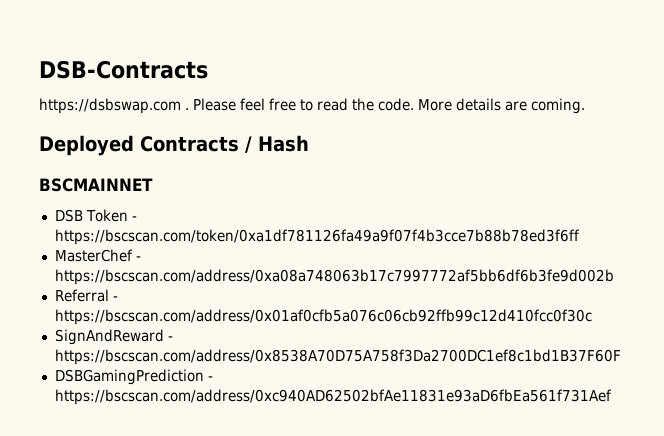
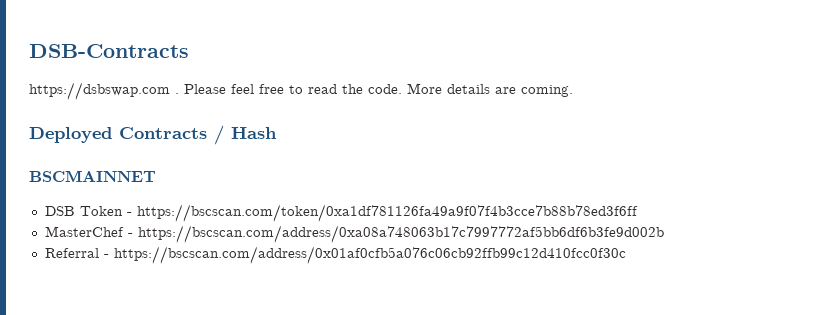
[54,329,173,345] [54,349,621,365] [54,369,213,385] [54,389,612,405] // SignAndReward - https://bscscan.com/address/0x8538A70D75A758f3Da2700DC1ef8c1bd1B37F60F // DSBGamingPrediction - https://bscscan.com/address/0xc940AD62502bfAe11831e93aD6fbEa561f731Aef -> (626, 255) none

